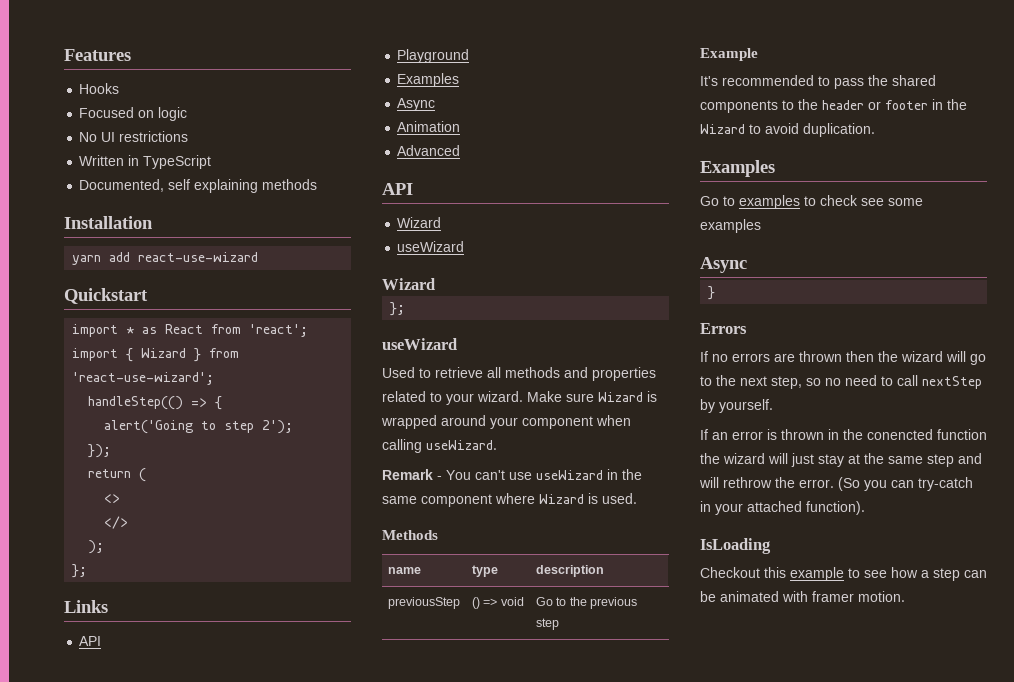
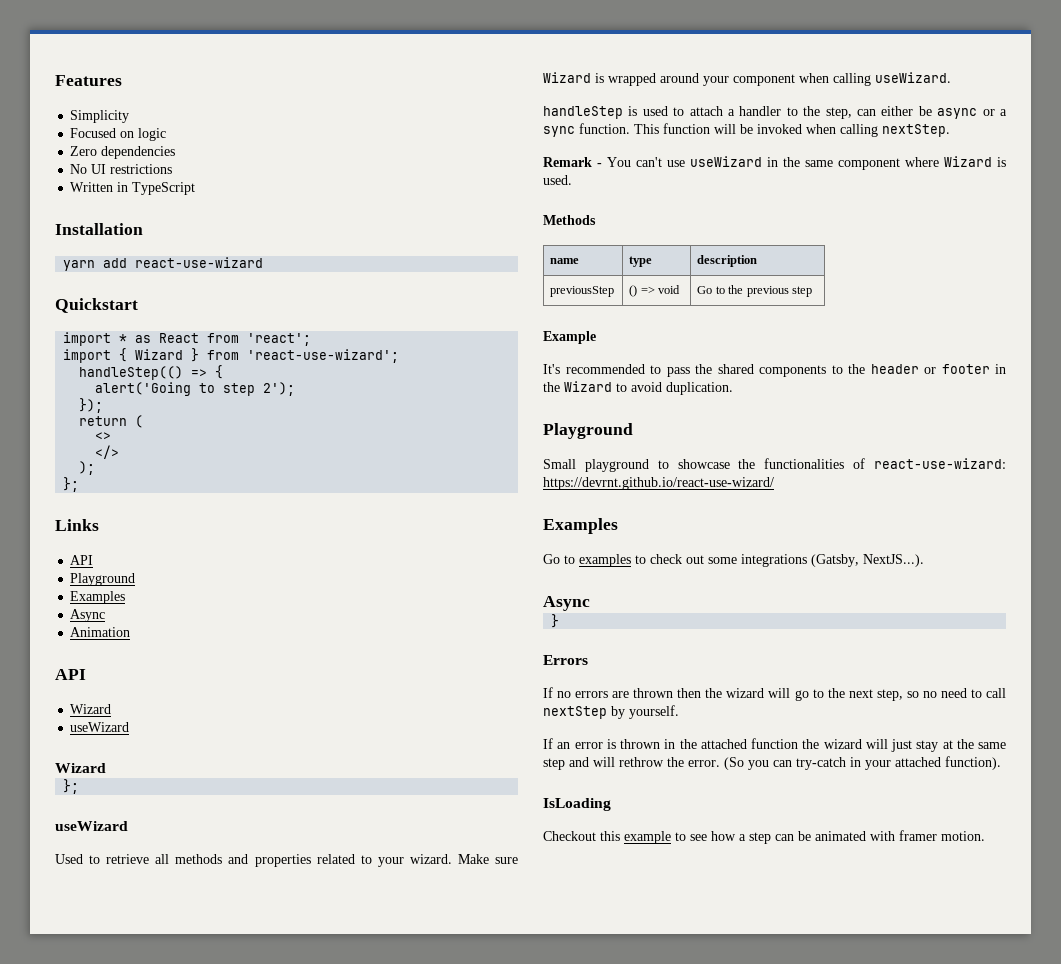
[79,83,120,94] Hooks -> [70,110,130,123] Simplicity
(188, 114) none -> [70,146,176,159] // Zero dependencies
[79,179,318,193] // Documented, self explaining methods -> (196, 188) none
[397,145,461,156] // Advanced -> (131, 632) none
(497, 445) none -> [543,106,1007,119] [543,123,950,137] // handleStep is used to attach a handler to the step, can either be async or a sync function. This function will be invoked when calling nextStep.
(875, 130) none -> [543,423,633,439] [543,458,1006,472] [543,477,774,490] // Playground // Small playground to showcase the functionalities of react-use-wizard: https://devrnt.github.io/react-use-wizard/
[861,198,923,206] [700,219,761,233] see some examples -> [686,554,924,567] out some integrations (Gatsby, NextJS...).
[867,429,933,440] conencted -> [700,739,747,749] attached

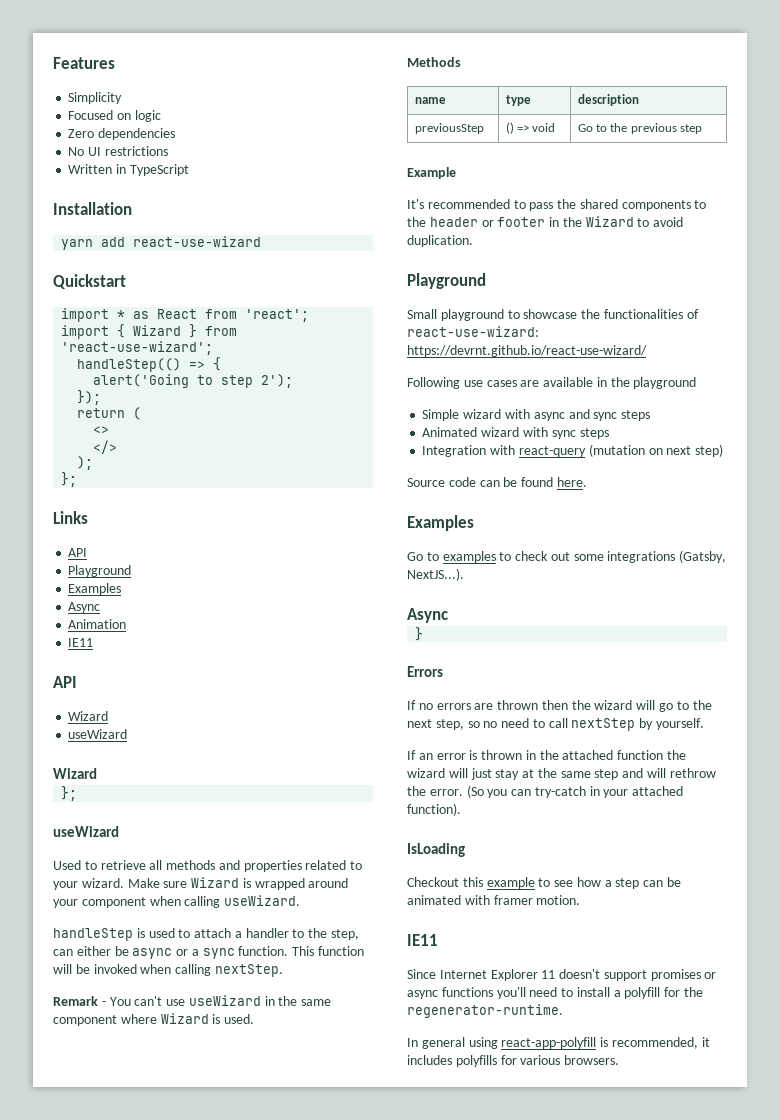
(131, 632) none -> [68,638,94,647] // IE11
(774, 483) none -> [407,377,697,389] [422,409,651,421] [422,427,609,439] [422,444,724,457] [407,477,587,487] // Following use cases are available in the playground // Simple wizard with async and sync steps // Animated wizard with sync steps // Integration with react-query (mutation on next step) // Source code can be found here.
(985, 836) none -> [407,934,438,946] [407,969,717,981] [407,987,704,999] [407,1004,563,1018] [407,1037,710,1049] [407,1055,620,1067] // IE11 // Since Internet Explorer 11 doesn't support promises or async functions you'll need to install a polyfill for the regenerator-runtime. // In general using react-app-polyfill is recommended, it includes polyfills for various browsers.

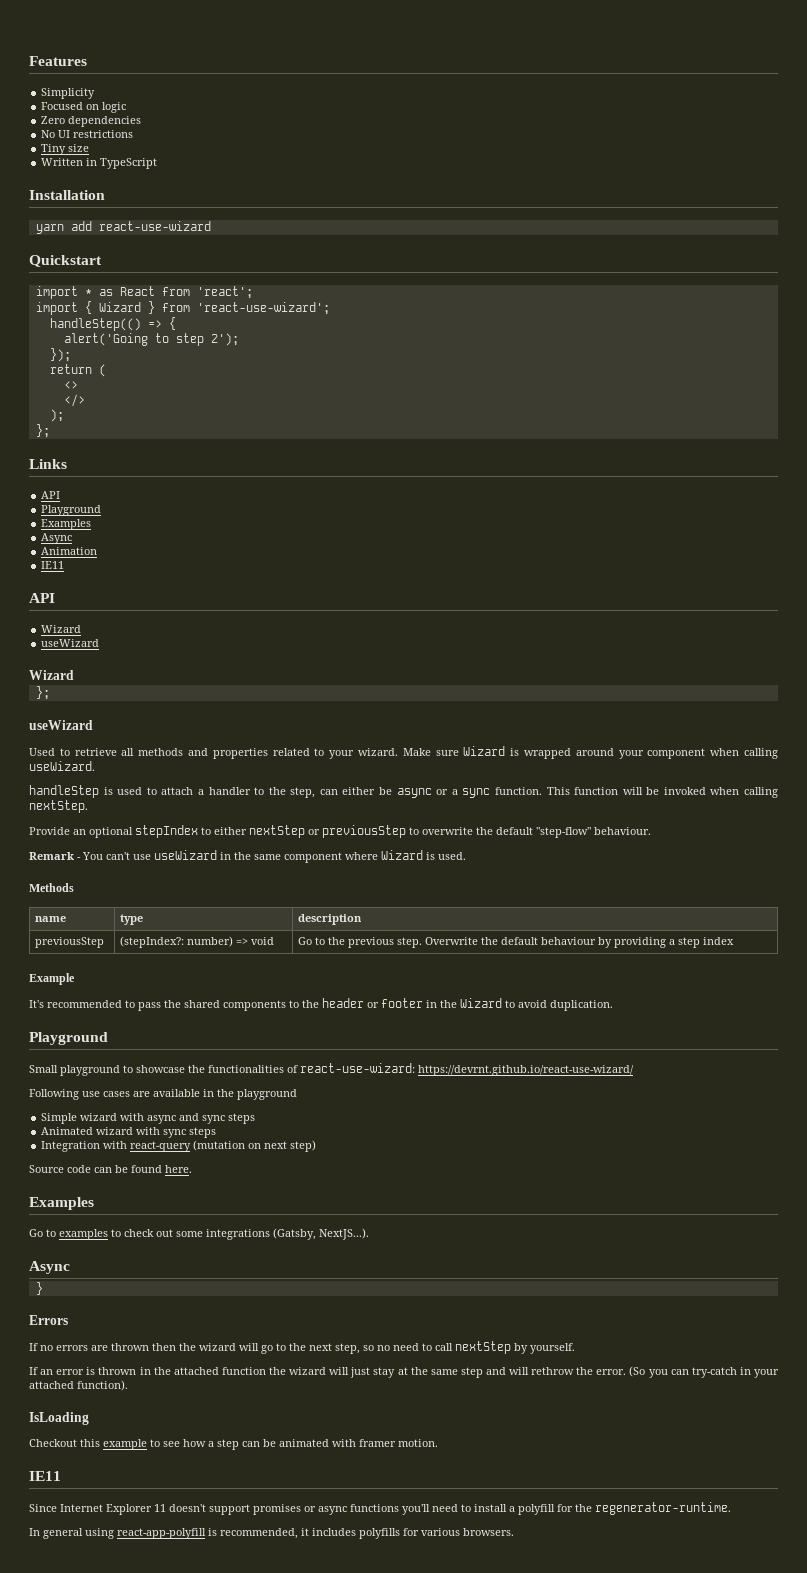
(168, 151) none -> [41,144,90,155] // Tiny size
(283, 970) none -> [29,825,651,838] // Provide an optional stepIndex to either nextStep or previousStep to overwrite the default "step-flow" behaviour.
[505,122,514,134] () -> [119,936,233,948] (stepIndex?: number)
[680,124,703,134] step -> [396,937,734,948] step. Overwrite the default behaviour by providing a step index

